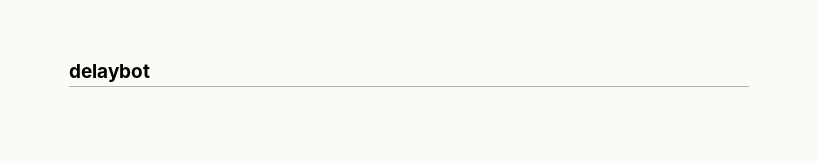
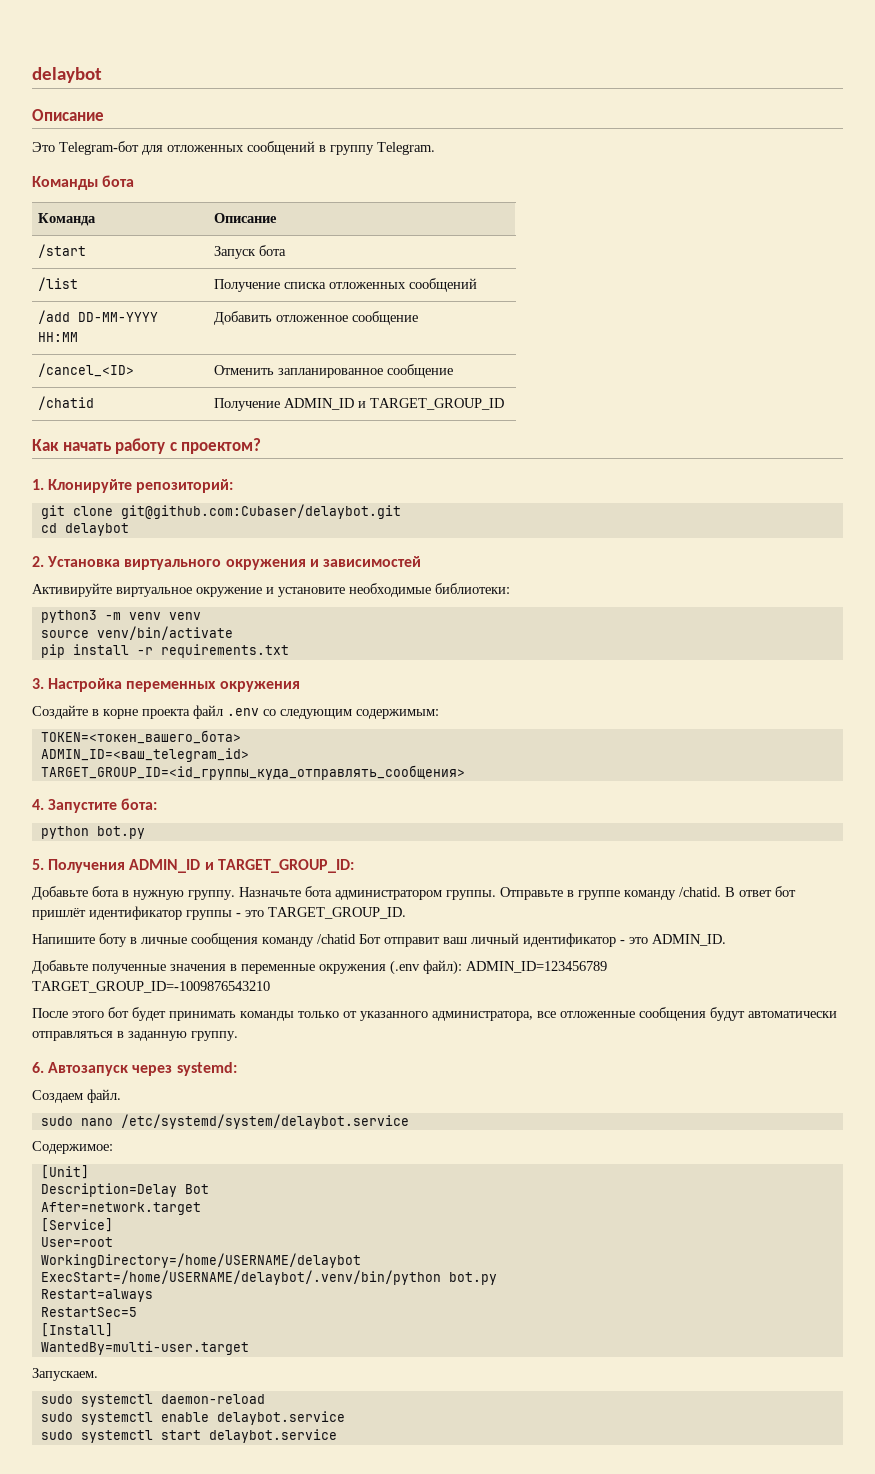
[69,64,150,82] delaybot -> [32,67,102,83] [32,109,104,121] [32,141,435,155] [32,175,135,190] [38,213,97,226] [214,213,278,223] [38,244,87,258] [214,245,287,259] [38,277,79,291] [214,278,478,292] [38,310,159,324] [38,332,79,342] [214,311,419,325] [38,363,135,377] [214,364,454,378] [38,396,95,410] [214,398,505,411] [32,438,262,454] [32,479,234,493] [40,504,401,519] [40,523,129,536] [32,556,421,570] [32,583,510,597] [40,610,201,623] [40,626,233,640] [40,644,289,658] [32,678,300,692] [32,705,439,719] [40,730,241,744] [40,748,249,762] [40,765,465,780] [32,798,158,813] [40,826,145,839] [32,859,354,873] [32,886,796,900] [32,906,406,920] [32,933,726,947] [32,960,607,975] [32,981,270,993] [32,1007,837,1021] [32,1031,238,1041] [32,1062,237,1076] [32,1089,121,1103] [40,1114,409,1129] [32,1141,113,1154] [40,1165,89,1179] [40,1183,209,1197] [40,1202,201,1215] [40,1218,113,1232] [40,1237,113,1247] [40,1253,361,1268] [40,1270,497,1285] [40,1289,153,1302] [40,1307,137,1317] [40,1323,113,1337] [40,1341,249,1355] [32,1368,98,1381] [40,1394,265,1407] [40,1411,345,1425] [40,1429,337,1443] delaybot // Описание // Это Telegram-бот для отложенных сообщений в группу Telegram. // Команды бота // Команда | Описание // /start | Запуск бота // /list | Получение списка отложенных сообщений // /add DD-MM-YYYY HH:MM | Добавить отложенное сообщение // /cancel_<ID> | Отменить запланированное сообщение // /chatid | Получение ADMIN_ID и TARGET_GROUP_ID // Как начать работу с проектом? // 1. Клонируйте репозиторий: // git clone git@github.com:Cubaser/delaybot.git // cd delaybot // 2. Установка виртуального окружения и зависимостей // Активируйте виртуальное окружение и установите необходимые библиотеки: // python3 -m venv venv // source venv/bin/activate // pip install -r requirements.txt // 3. Настройка переменных окружения // Создайте в корне проекта файл .env со следующим содержимым: // TOKEN=<токен_вашего_бота> // ADMIN_ID=<ваш_telegram_id> // TARGET_GROUP_ID=<id_группы_куда_отправлять_сообщения> // 4. Запустите бота: // python bot.py // 5. Получения ADMIN_ID и TARGET_GROUP_ID: // Добавьте бота в нужную группу. Назначьте бота администратором группы. Отправьте в группе команду /chatid. В ответ бот пришлёт идентификатор группы - это TARGET_GROUP_ID. // Напишите боту в личные сообщения команду /chatid Бот отправит ваш личный идентификатор - это ADMIN_ID. // Добавьте полученные значения в переменные окружения (.env файл): ADMIN_ID=123456789 TARGET_GROUP_ID=-1009876543210 // После этого бот будет принимать команды только от указанного администратора, все отложенные сообщения будут автоматически отправляться в заданную группу. // 6. Автозапуск через systemd: // Создаем файл. // sudo nano /etc/systemd/system/delaybot.service // Содержимое: // [Unit] // Description=Delay Bot // After=network.target // [Service] // User=root // WorkingDirectory=/home/USERNAME/delaybot // ExecStart=/home/USERNAME/delaybot/.venv/bin/python bot.py // Restart=always // RestartSec=5 // [Install] // WantedBy=multi-user.target // Запускаем. // sudo systemctl daemon-reload // sudo systemctl enable delaybot.service // sudo systemctl start delaybot.service

